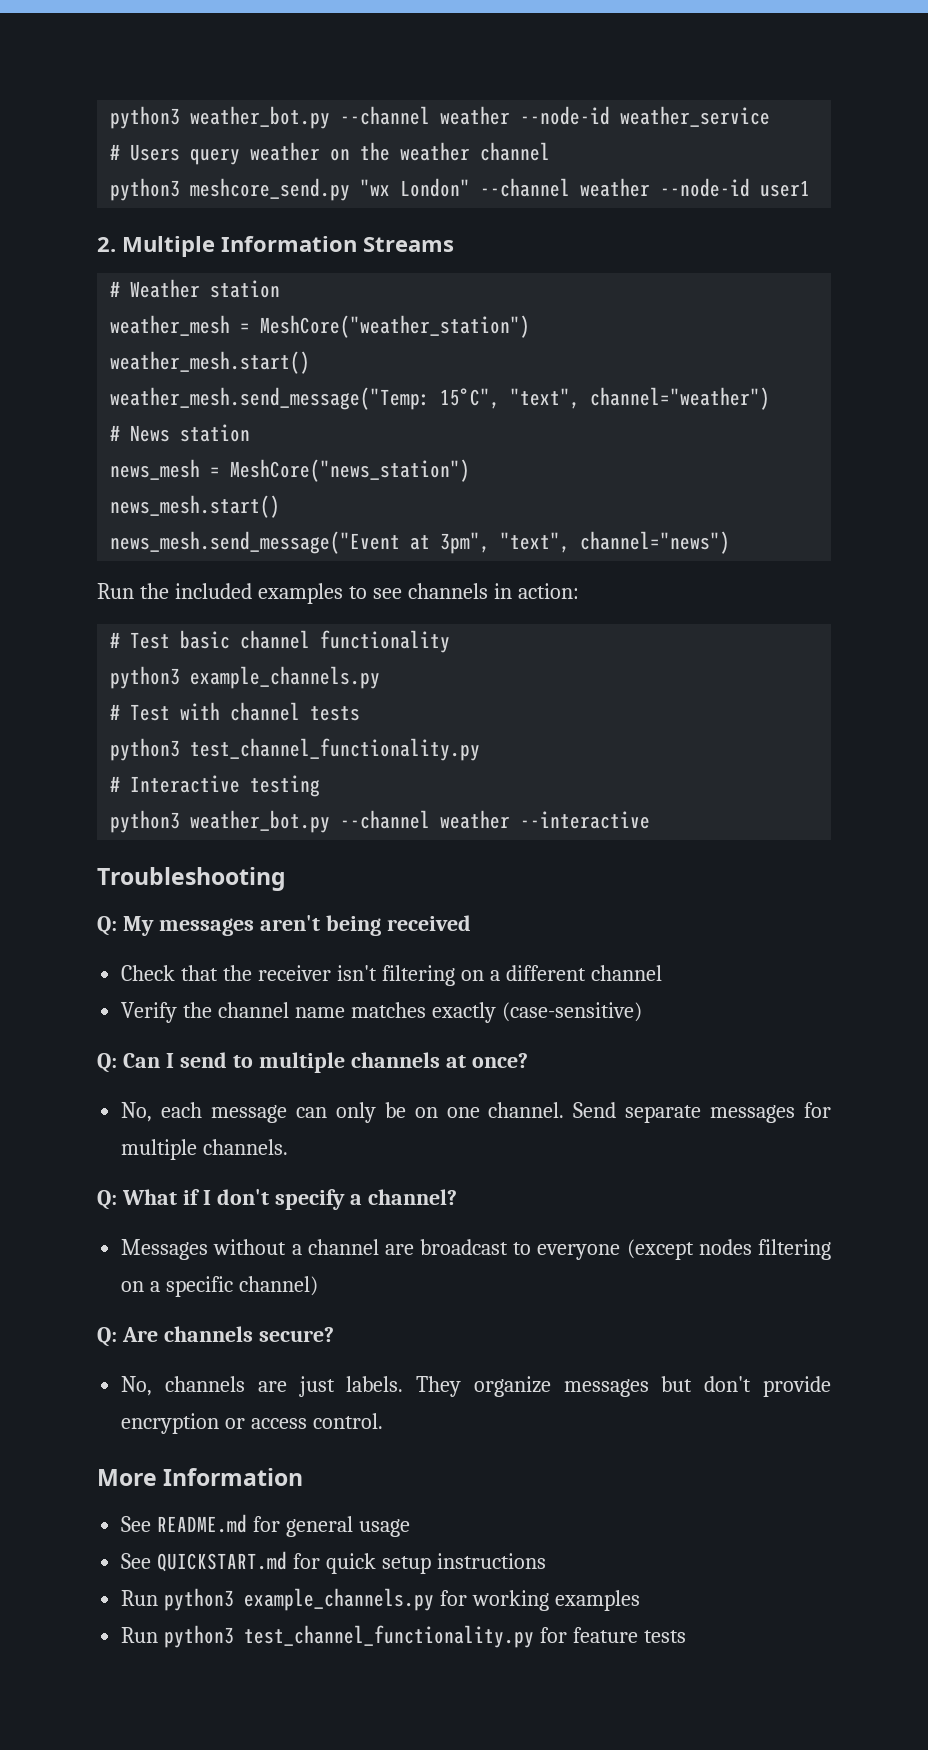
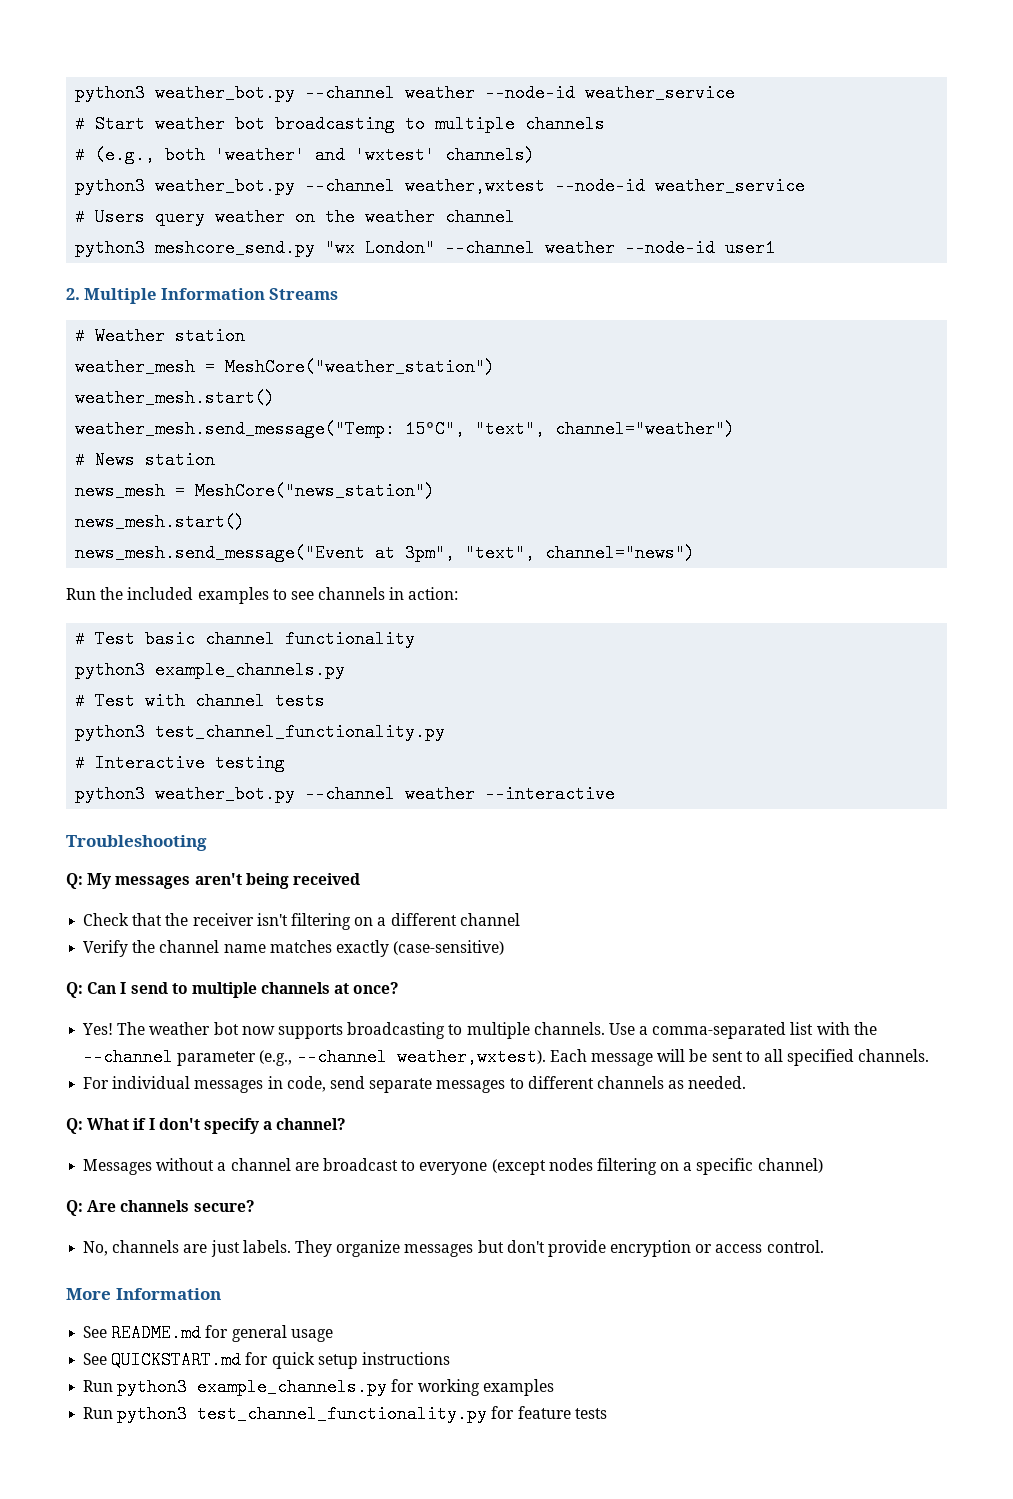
(771, 116) none -> [75,115,606,133] [75,146,536,164] [75,177,806,195] // # Start weather bot broadcasting to multiple channels // # (e.g., both 'weather' and 'wxtest' channels) // python3 weather_bot.py --channel weather,wxtest --node-id weather_service
[121,1102,831,1123] [121,1139,289,1160] No, each message can only be on one channel. Send separate messages for multiple channels. -> [82,1022,877,1039] [83,1048,930,1066] [83,1076,747,1093] Yes! The weather bot now supports broadcasting to multiple channels. Use a comma-separated list with the --channel parameter (e.g., --channel weather,wxtest). Each message will be sent to all specified channels. // For individual messages in code, send separate messages to different channels as needed.

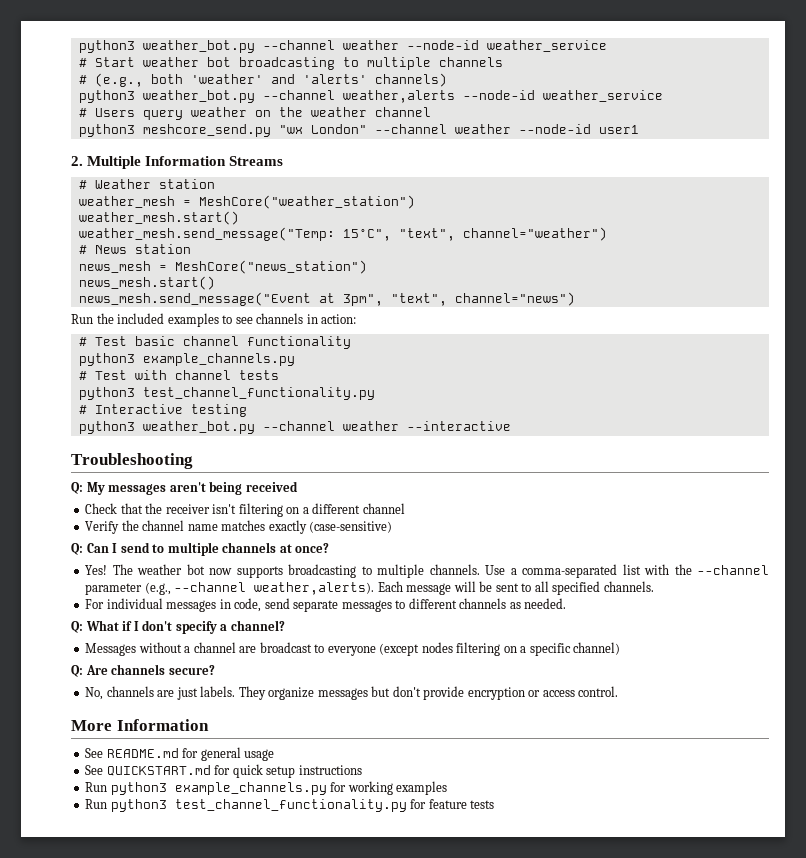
[355,146,436,164] 'wxtest' -> [302,74,367,84] 'alerts'
[405,177,546,195] weather,wxtest -> [342,90,455,103] weather,alerts
[396,1048,546,1066] weather,wxtest). -> [254,582,375,595] weather,alerts).

